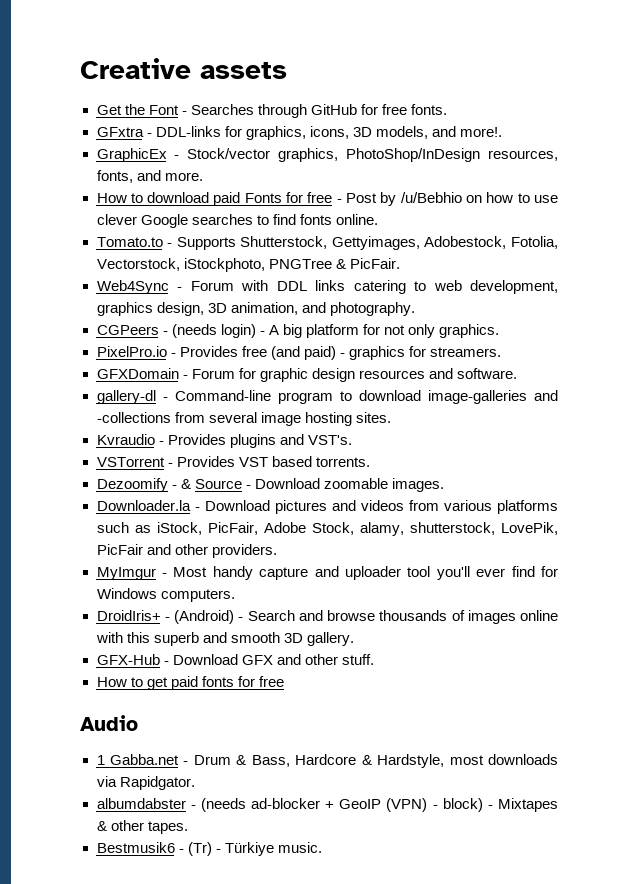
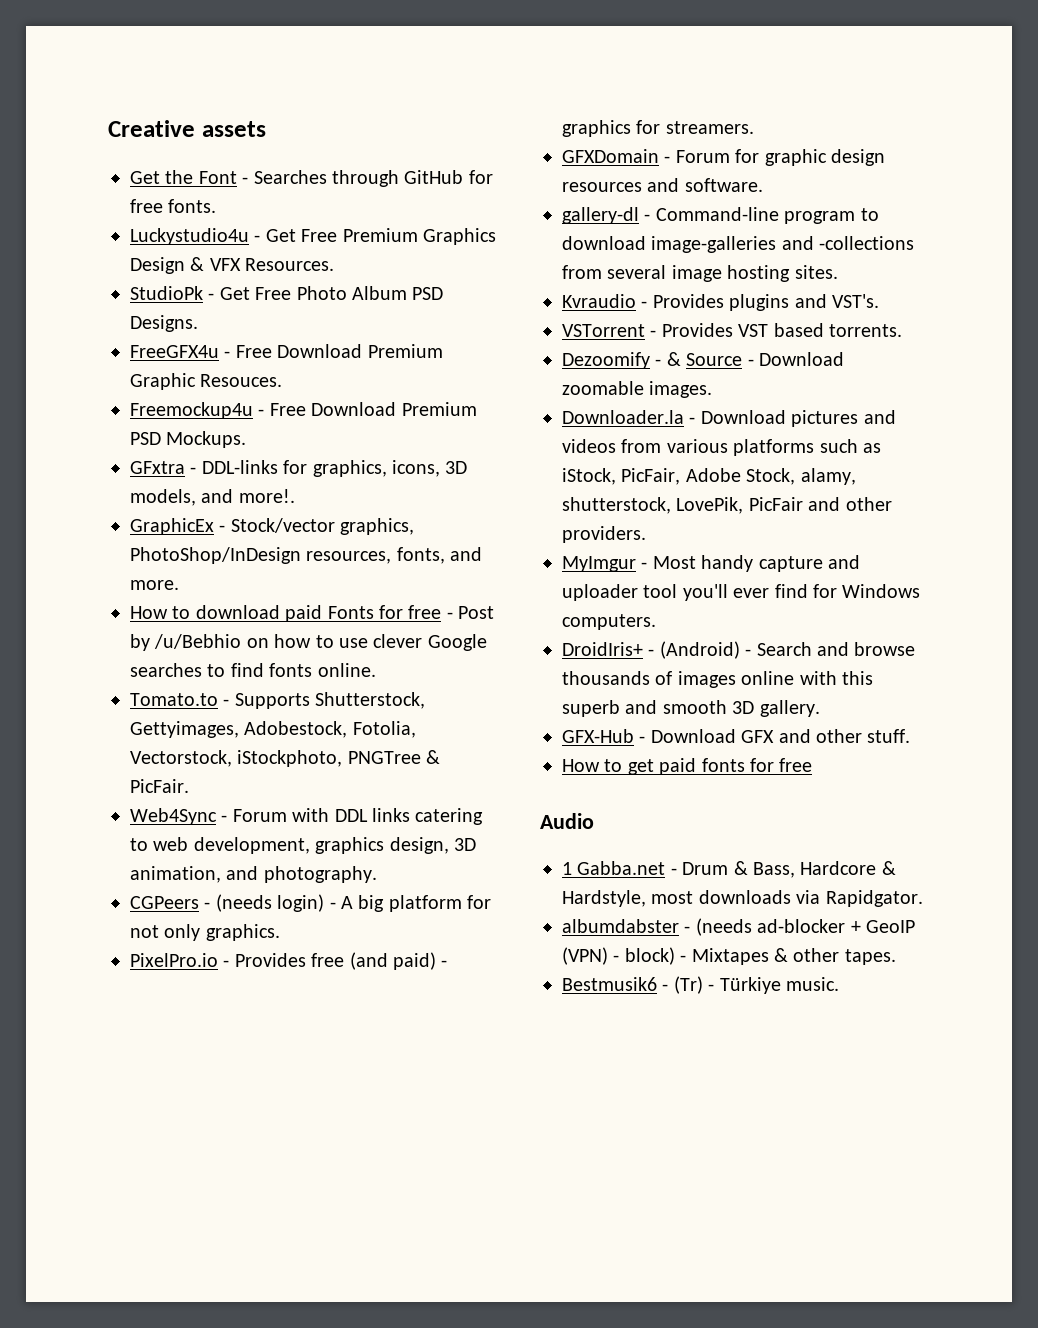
(447, 109) none -> [130,228,496,245] [130,257,335,274] [130,286,444,300] [130,315,198,332] [130,344,443,358] [130,373,283,390] [130,402,477,419] [130,431,247,448] // Luckystudio4u - Get Free Premium Graphics Design & VFX Resources. // StudioPk - Get Free Photo Album PSD Designs. // FreeGFX4u - Free Download Premium Graphic Resouces. // Freemockup4u - Free Download Premium PSD Mockups.

